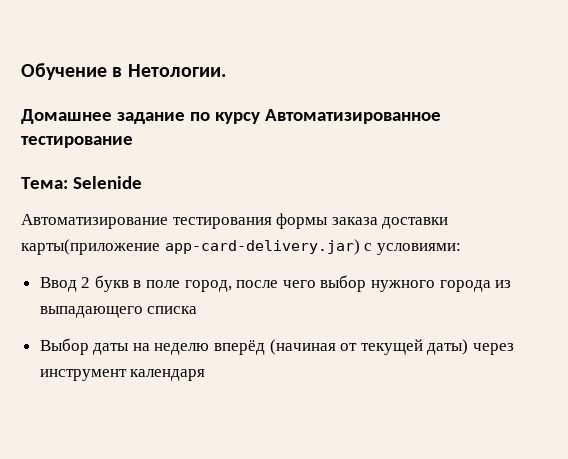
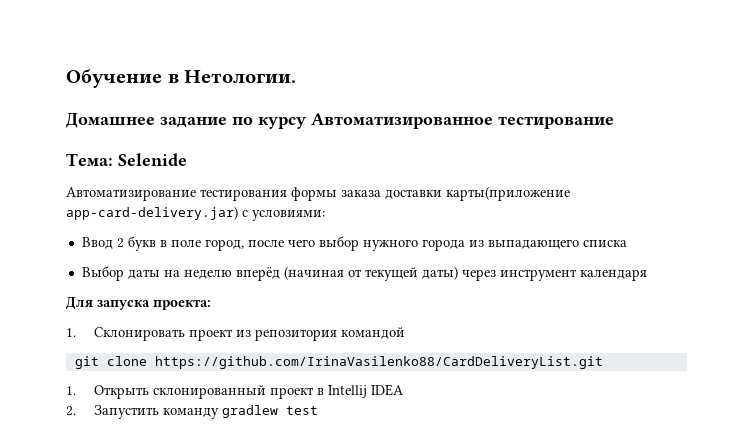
(206, 375) none -> [66,297,211,310] [66,327,406,341] [74,356,603,369] [66,384,405,399] [66,405,319,419] // Для запуска проекта: // 1. Склонировать проект из репозитория командой // git clone https://github.com/IrinaVasilenko88/CardDeliveryList.git // 1. Открыть склонированный проект в Intellij IDEA // 2. Запустить команду gradlew test

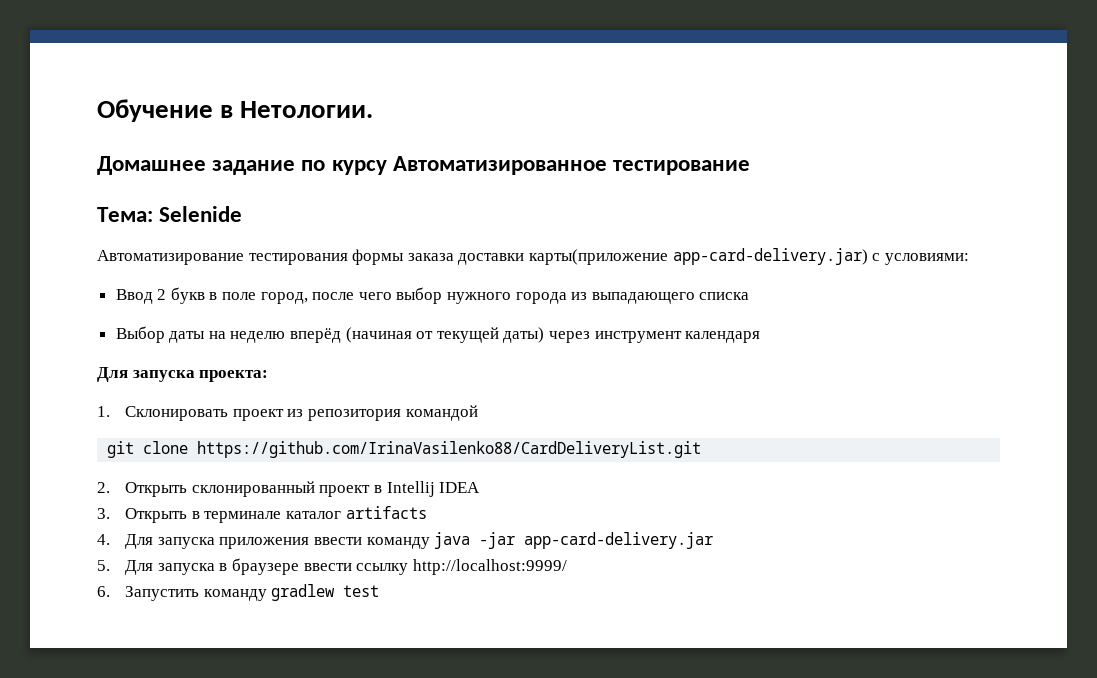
[66,386,76,395] 1. -> [97,482,110,493] 2.
[66,406,76,416] 2. -> [97,506,427,523] [97,532,714,549] [97,558,567,575] [97,586,110,597] 3. Открыть в терминале каталог artifacts // 4. Для запуска приложения ввести команду java -jar app-card-delivery.jar // 5. Для запуска в браузере ввести ссылку http://localhost:9999/ // 6.

